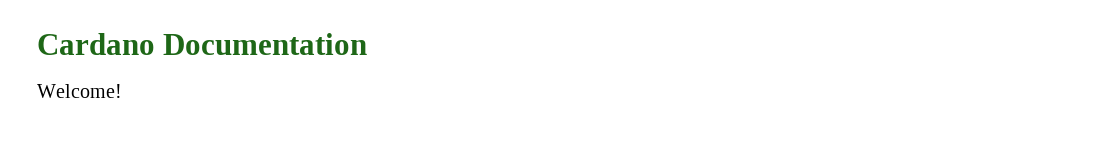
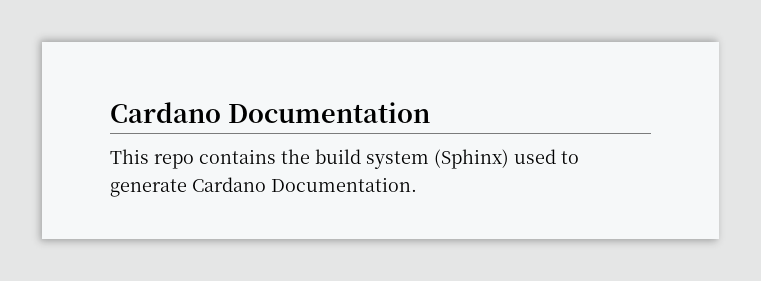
[37,84,122,98] Welcome! -> [110,149,579,169] [110,177,417,197] This repo contains the build system (Sphinx) used to generate Cardano Documentation.

